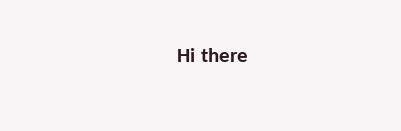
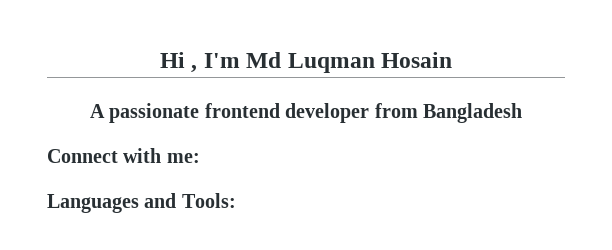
[200,48,248,62] there -> [191,52,452,73] [90,103,522,123] [47,148,200,163] [47,193,236,213] , I'm Md Luqman Hosain // A passionate frontend developer from Bangladesh // Connect with me: // Languages and Tools:

